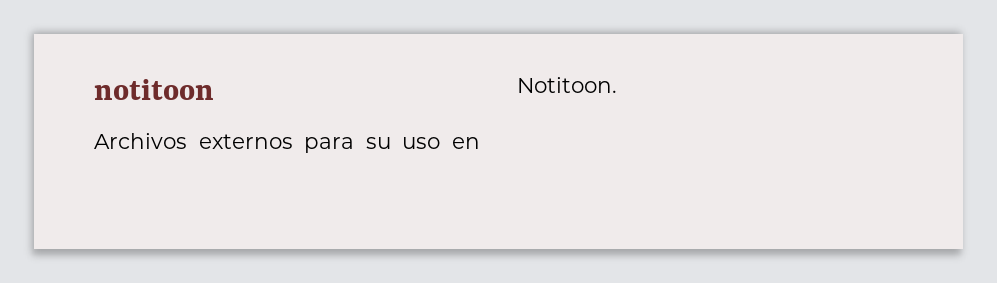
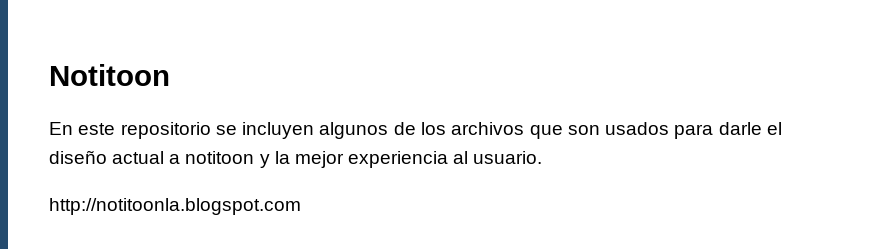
[94,79,214,100] [94,133,481,153] [517,77,617,93] notitoon // Archivos externos para su uso en Notitoon. -> [49,64,170,86] [49,122,783,139] [49,150,543,168] [49,198,301,215] Notitoon // En este repositorio se incluyen algunos de los archivos que son usados para darle el diseño actual a notitoon y la mejor experiencia al usuario. // http://notitoonla.blogspot.com

